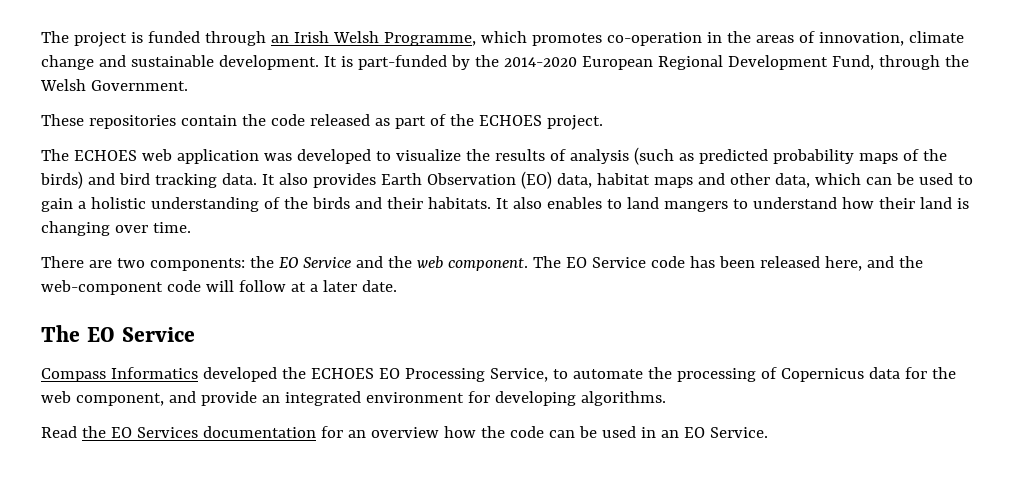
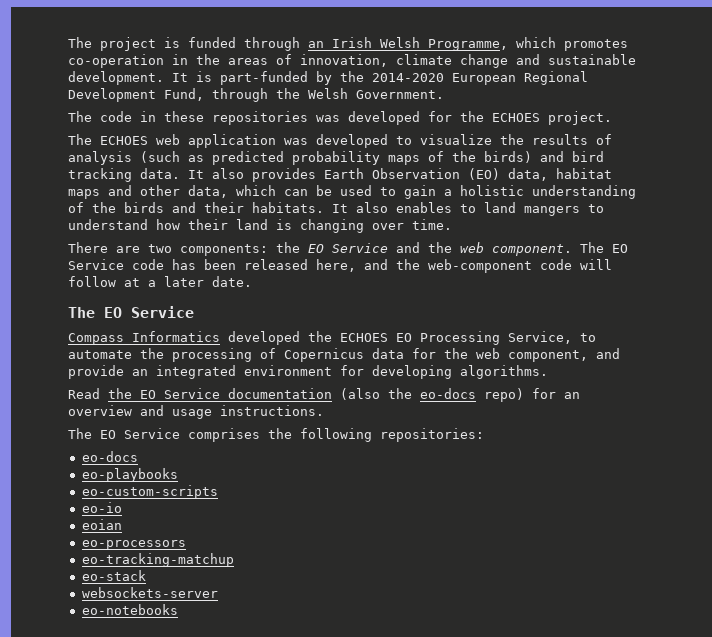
[41,114,446,129] These repositories contain the code released as part of -> [68,111,452,125] The code in these repositories was developed for
[136,426,768,438] Services documentation for an overview how the code can be used in an EO Service. -> [164,388,580,402] [68,405,324,419] [68,428,484,442] [81,451,138,462] [81,468,178,482] [81,485,218,499] [81,502,122,513] [81,519,122,530] [81,540,186,550] [81,553,234,567] [81,570,146,581] [81,587,218,598] [81,604,178,615] Service documentation (also the eo-docs repo) for an overview and usage instructions. // The EO Service comprises the following repositories: // eo-docs // eo-playbooks // eo-custom-scripts // eo-io // eoian // eo-processors // eo-tracking-matchup // eo-stack // websockets-server // eo-notebooks

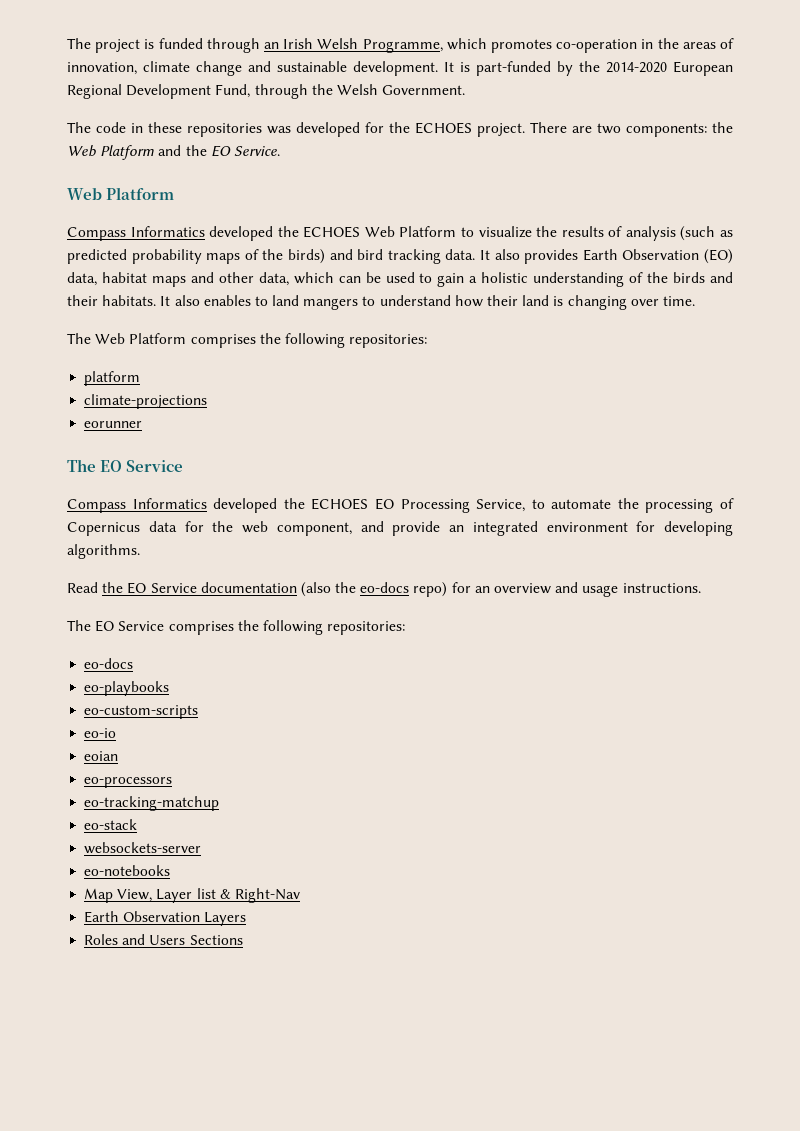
[68,134,388,148] // The ECHOES web application was developed -> [530,122,733,137] [67,145,280,160] [67,187,175,200] [67,226,457,241] There are two components: the Web Platform and the EO Service. // Web Platform // Compass Informatics developed the ECHOES Web Platform
[68,242,628,256] [68,259,612,273] [68,276,252,287] There are two components: the EO Service and the web component. The EO Service code has been released here, and the web-component code will follow at a later date. -> [67,333,428,348] [84,371,141,386] [84,394,208,409] [84,421,143,428] The Web Platform comprises the following repositories: // platform // climate-projections // eorunner
(178, 609) none -> [84,888,300,903] [84,911,247,926] [84,934,243,945] // Map View, Layer list & Right-Nav // Earth Observation Layers // Roles and Users Sections

